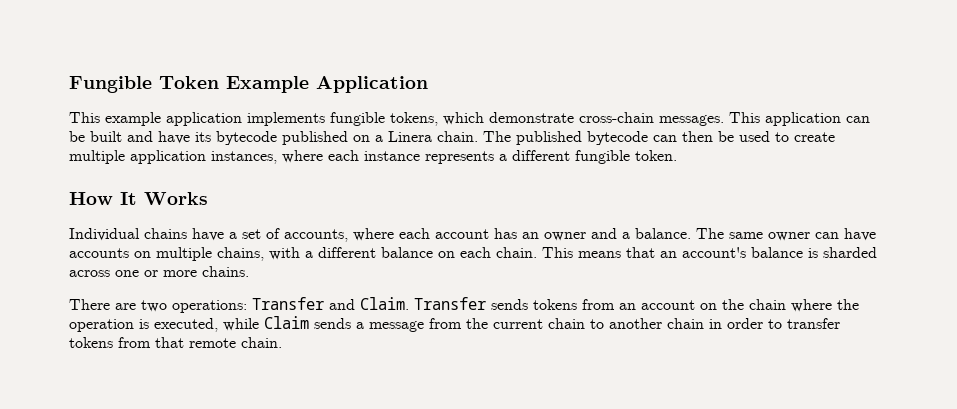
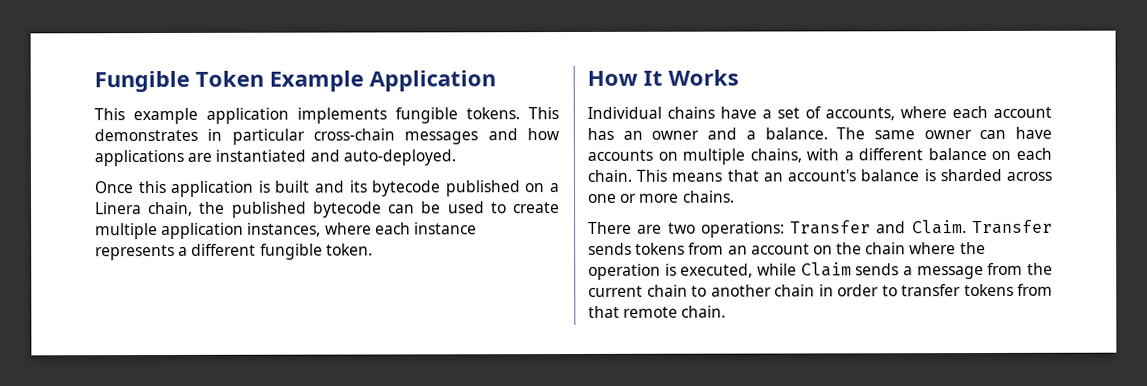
[390,112,870,126] [69,131,85,142] tokens, which demonstrate cross-chain messages. This application can be -> [466,107,559,120] [94,128,560,145] [94,149,456,167] [94,180,270,197] tokens. This demonstrates in particular cross-chain messages and how applications are instantiated and auto-deployed. // Once this application is
[158,131,190,144] have -> (344, 186) none
[437,131,511,142] chain. The -> [148,201,226,217] chain, the
[682,131,713,142] then -> (416, 209) none

